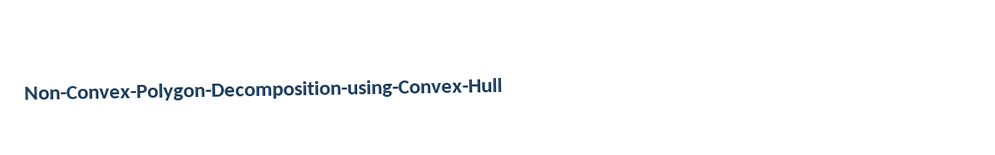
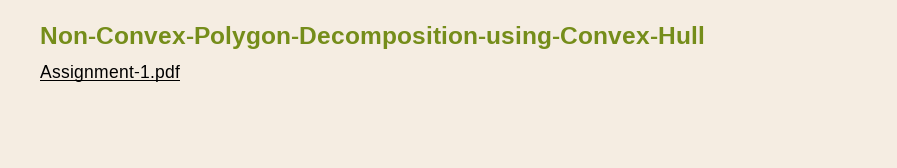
(503, 90) none -> [40,65,180,82] // Assignment-1.pdf

